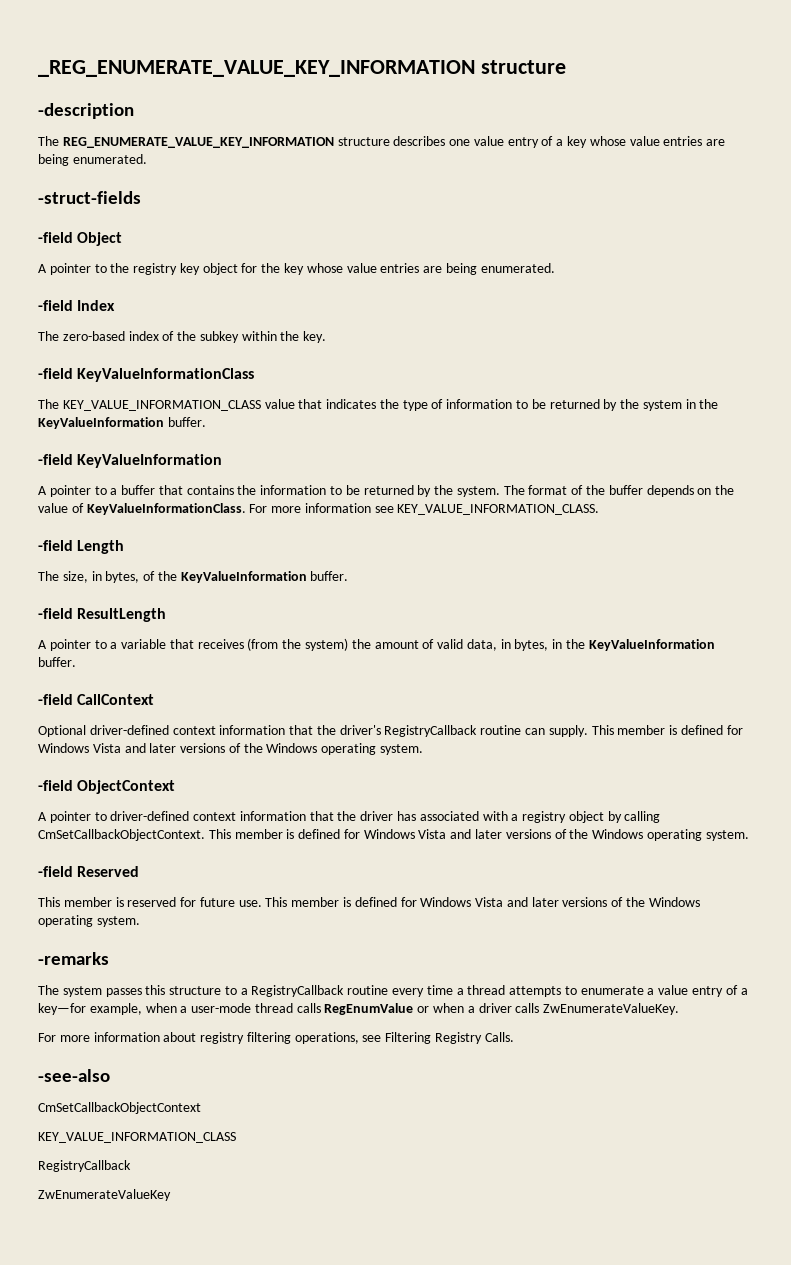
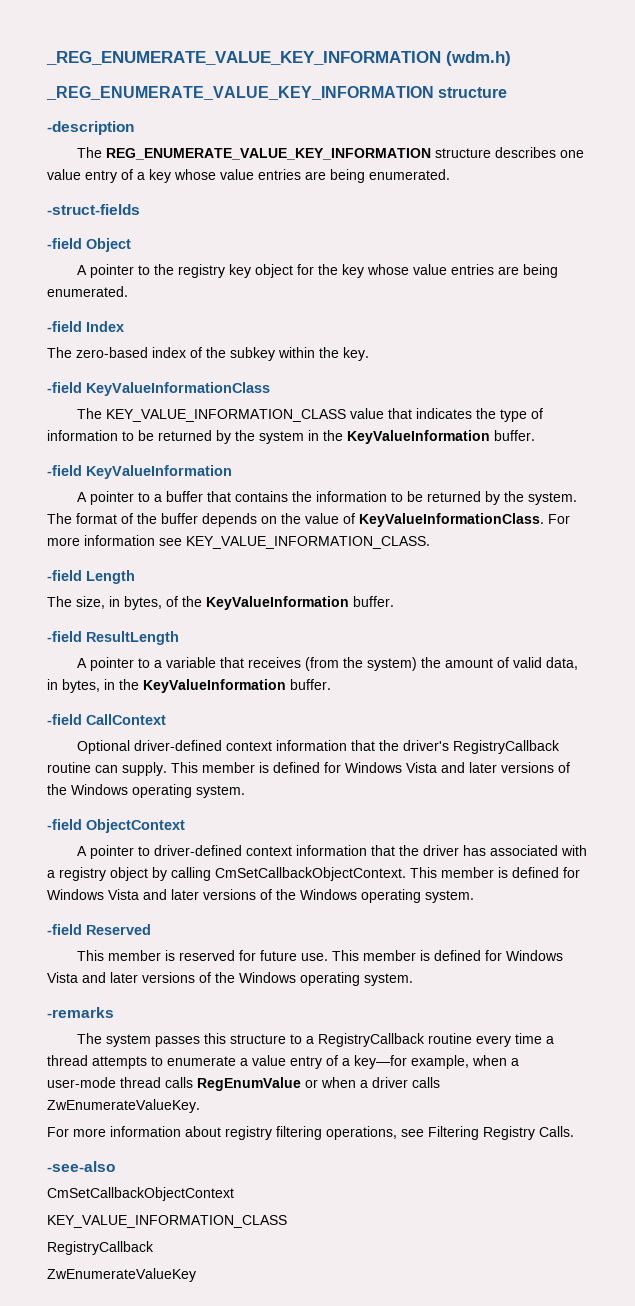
[38,60,475,77] _REG_ENUMERATE_VALUE_KEY_INFORMATION -> [46,51,511,66] [46,86,434,100] _REG_ENUMERATE_VALUE_KEY_INFORMATION (wdm.h) // _REG_ENUMERATE_VALUE_KEY_INFORMATION

